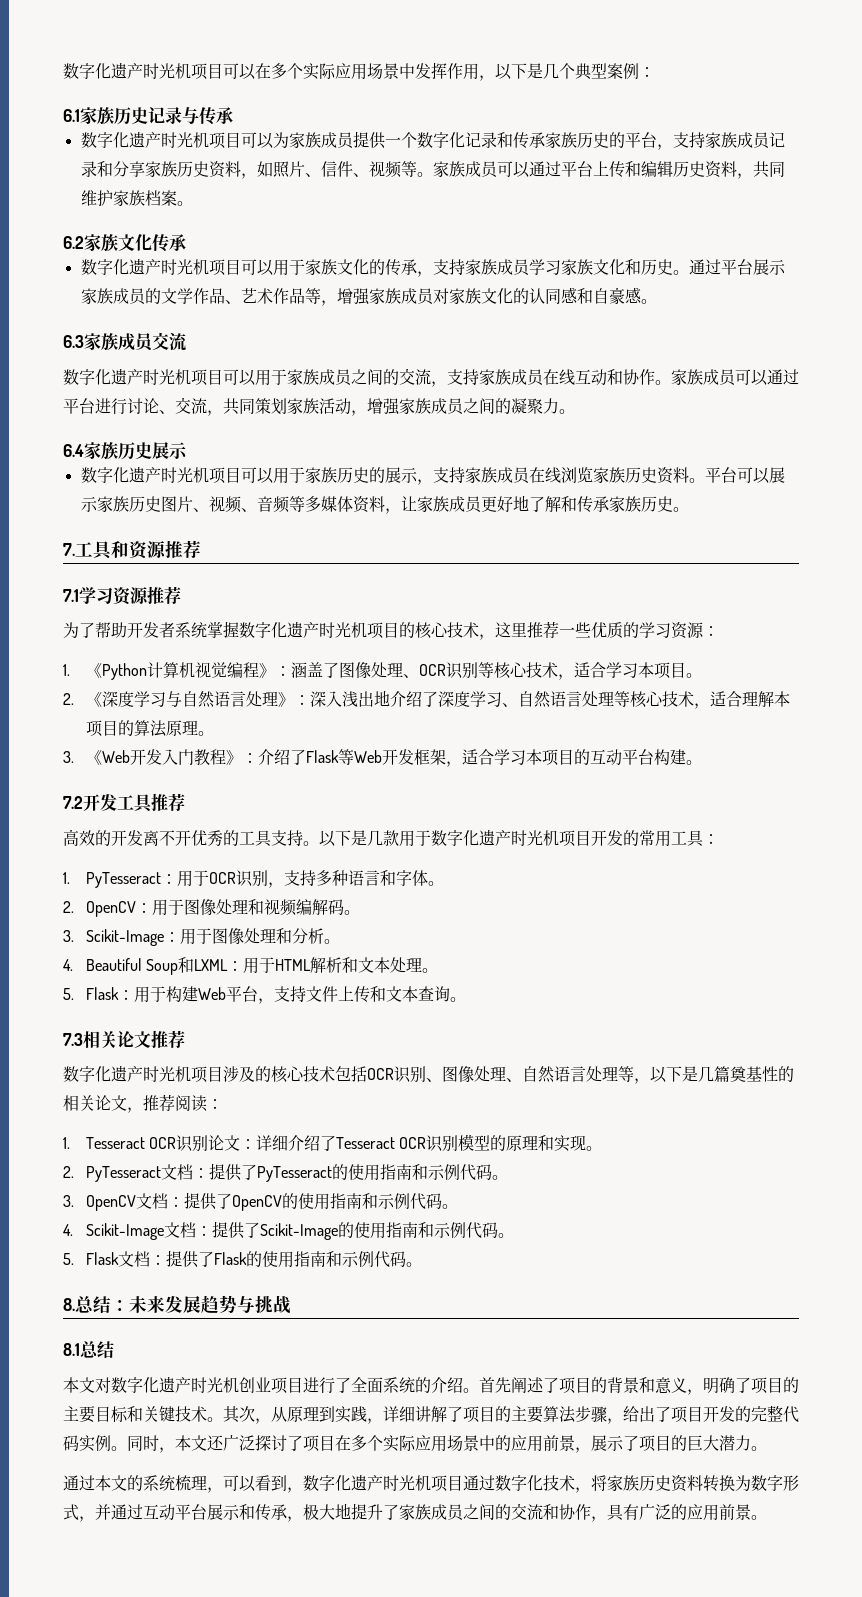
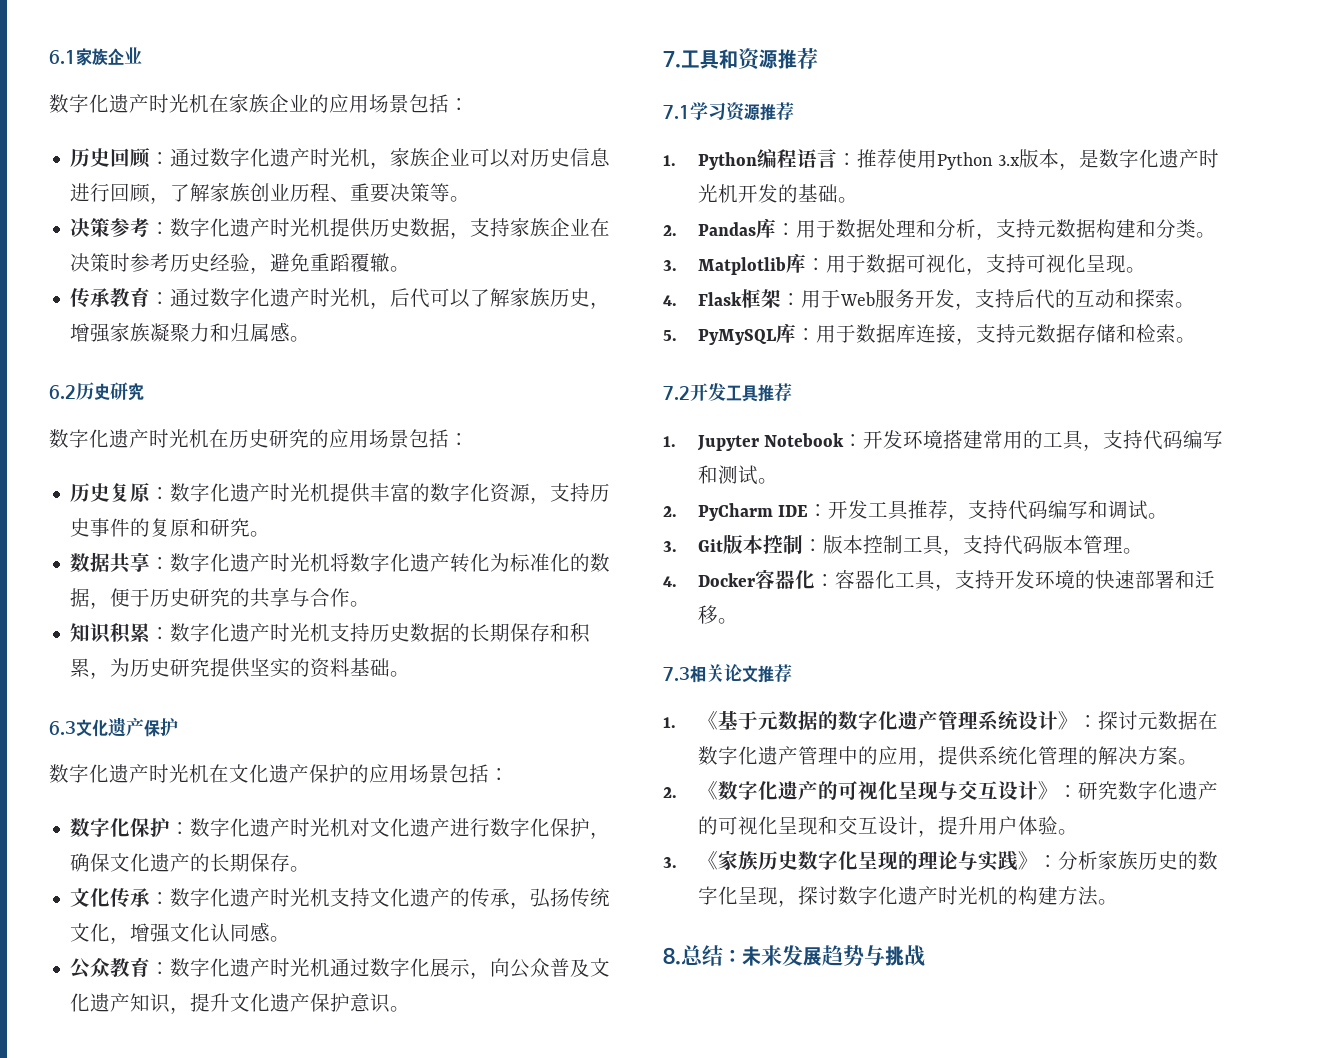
[63,62,655,81] [63,107,233,125] [80,131,785,150] [80,161,785,179] [80,190,177,207] 数字化遗产时光机项目可以在多个实际应用场景中发挥作用，以下是几个典型案例： // 6.1家族历史记录与传承 // 数字化遗产时光机项目可以为家族成员提供一个数字化记录和传承家族历史的平台，支持家族成员记录和分享家族历史资料，如照片、信件、视频等。家族成员可以通过平台上传和编辑历史资料，共同维护家族档案 -> [49,47,142,66] [49,94,469,113] [70,148,611,169] [70,183,471,204] [70,218,611,239] [70,253,411,274] [70,287,611,309] [70,323,291,343] 6.1家族企业 // 数字化遗产时光机在家族企业的应用场景包括： // 历史回顾：通过数字化遗产时光机，家族企业可以对历史信息进行回顾，了解家族创业历程、重要决策等。 // 决策参考：数字化遗产时光机提供历史数据，支持家族企业在决策时参考历史经验，避免重蹈覆辙。 // 传承教育：通过数字化遗产时光机，后代可以了解家族历史，增强家族凝聚力和归属感
[84,234,186,252] [80,258,786,277] [80,287,642,306] 家族文化传承 // 数字化遗产时光机项目可以用于家族文化的传承，支持家族成员学习家族文化和历史。通过平台展示家族成员的文学作品、艺术作品等，增强家族成员对家族文化的认同感和自豪感 -> [76,382,144,401] [49,429,469,448] [70,483,611,504] [70,518,271,537] [70,552,611,573] [70,588,371,609] [70,623,591,644] [70,658,391,679] 历史研究 // 数字化遗产时光机在历史研究的应用场景包括： // 历史复原：数字化遗产时光机提供丰富的数字化资源，支持历史事件的复原和研究。 // 数据共享：数字化遗产时光机将数字化遗产转化为标准化的数据，便于历史研究的共享与合作。 // 知识积累：数字化遗产时光机支持历史数据的长期保存和积累，为历史研究提供坚实的资料基础
[84,332,187,352] [63,368,799,387] [63,397,575,416] [63,442,188,460] [80,466,785,485] [80,495,673,514] 家族成员交流 // 数字化遗产时光机项目可以用于家族成员之间的交流，支持家族成员在线互动和协作。家族成员可以通过平台进行讨论、交流，共同策划家族活动，增强家族成员之间的凝聚力。 // 6.4家族历史展示 // 数字化遗产时光机项目可以用于家族历史的展示，支持家族成员在线浏览家族历史资料。平台可以展示家族历史图片、视频、音频等多媒体资料，让家族成员更好地了解和传承家族历史 -> [76,717,178,737] [49,764,509,783] [70,817,611,839] [70,853,311,872] [70,888,611,909] [70,923,291,944] [70,957,611,979] [70,993,391,1014] 文化遗产保护 // 数字化遗产时光机在文化遗产保护的应用场景包括： // 数字化保护：数字化遗产时光机对文化遗产进行数字化保护，确保文化遗产的长期保存。 // 文化传承：数字化遗产时光机支持文化遗产的传承，弘扬传统文化，增强文化认同感。 // 公众教育：数字化遗产时光机通过数字化展示，向公众普及文化遗产知识，提升文化遗产保护意识
[63,621,719,640] [63,662,702,680] [63,690,790,709] [85,720,214,737] [63,749,686,767] 为了帮助开发者系统掌握数字化遗产时光机项目的核心技术，这里推荐一些优质的学习资源： // 1.《Python计算机视觉编程》：涵盖了图像处理、OCR识别等核心技术，适合学习本项目。 // 2.《深度学习与自然语言处理》：深入浅出地介绍了深度学习、自然语言处理等核心技术，适合理解本项目的算法原理。 // 3.《Web开发入门教程》：介绍了Flask等Web开发框架，适合学习本项目的互动平台构建 -> [663,149,1220,170] [698,184,859,203] [663,218,1217,240] [663,253,1147,275] [663,289,1196,310] [663,323,1177,345] 1. Python编程语言：推荐使用Python 3.x版本，是数字化遗产时光机开发的基础。 // 2. Pandas库：用于数据处理和分析，支持元数据构建和分类。 // 3. Matplotlib库：用于数据可视化，支持可视化呈现。 // 4. Flask框架：用于Web服务开发，支持后代的互动和探索。 // 5. PyMySQL库：用于数据库连接，支持元数据存储和检索
[63,829,719,847] [63,870,444,888] [63,899,360,917] [63,928,340,946] [63,957,439,975] [63,986,450,1004] 高效的开发离不开优秀的工具支持。以下是几款用于数字化遗产时光机项目开发的常用工具： // 1. PyTesseract：用于OCR识别，支持多种语言和字体。 // 2. OpenCV：用于图像处理和视频编解码。 // 3. Scikit-Image：用于图像处理和分析。 // 4. Beautiful Soup和LXML：用于HTML解析和文本处理。 // 5. Flask：用于构建Web平台，支持文件上传和文本查询 -> [663,430,1224,451] [698,465,779,485] [663,500,1169,521] [663,534,1144,556] [663,569,1216,591] [698,605,719,624] 1. Jupyter Notebook：开发环境搭建常用的工具，支持代码编写和测试。 // 2. PyCharm IDE：开发工具推荐，支持代码编写和调试。 // 3. Git版本控制：版本控制工具，支持代码版本管理。 // 4. Docker容器化：容器化工具，支持开发环境的快速部署和迁移
[63,1065,794,1084] [63,1094,223,1113] [63,1134,603,1152] [63,1163,508,1182] [63,1192,458,1211] [63,1221,514,1240] [63,1250,406,1268] 数字化遗产时光机项目涉及的核心技术包括OCR识别、图像处理、自然语言处理等，以下是几篇奠基性的相关论文，推荐阅读： // 1. Tesseract OCR识别论文：详细介绍了Tesseract OCR识别模型的原理和实现。 // 2. PyTesseract文档：提供了PyTesseract的使用指南和示例代码。 // 3. OpenCV文档：提供了OpenCV的使用指南和示例代码。 // 4. Scikit-Image文档：提供了Scikit-Image的使用指南和示例代码。 // 5. Flask文档：提供了Flask的使用指南和示例代码 -> [663,710,1219,731] [698,746,1199,767] [663,781,1219,800] [698,816,1079,837] [663,850,1219,871] [698,886,1099,907] 1.《基于元数据的数字化遗产管理系统设计》：探讨元数据在数字化遗产管理中的应用，提供系统化管理的解决方案。 // 2.《数字化遗产的可视化呈现与交互设计》：研究数字化遗产的可视化呈现和交互设计，提升用户体验。 // 3.《家族历史数字化呈现的理论与实践》：分析家族历史的数字化呈现，探讨数字化遗产时光机的构建方法
[63,1341,114,1359] [63,1376,799,1395] [63,1405,799,1424] [63,1435,767,1453] [63,1474,799,1493] [63,1503,767,1522] // 8.1总结 // 本文对数字化遗产时光机创业项目进行了全面系统的介绍。首先阐述了项目的背景和意义，明确了项目的主要目标和关键技术。其次，从原理到实践，详细讲解了项目的主要算法步骤，给出了项目开发的完整代码实例。同时，本文还广泛探讨了项目在多个实际应用场景中的应用前景，展示了项目的巨大潜力。 // 通过本文的系统梳理，可以看到，数字化遗产时光机项目通过数字化技术，将家族历史资料转换为数字形式，并通过互动平台展示和传承，极大地提升了家族成员之间的交流和协作，具有广泛的应用前景。 -> (925, 956) none

